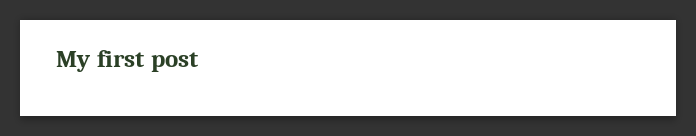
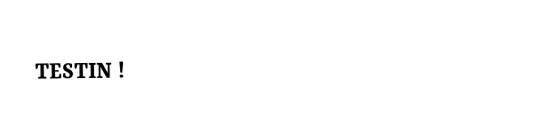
[56,50,199,72] My first post -> [35,61,126,79] TESTIN !

